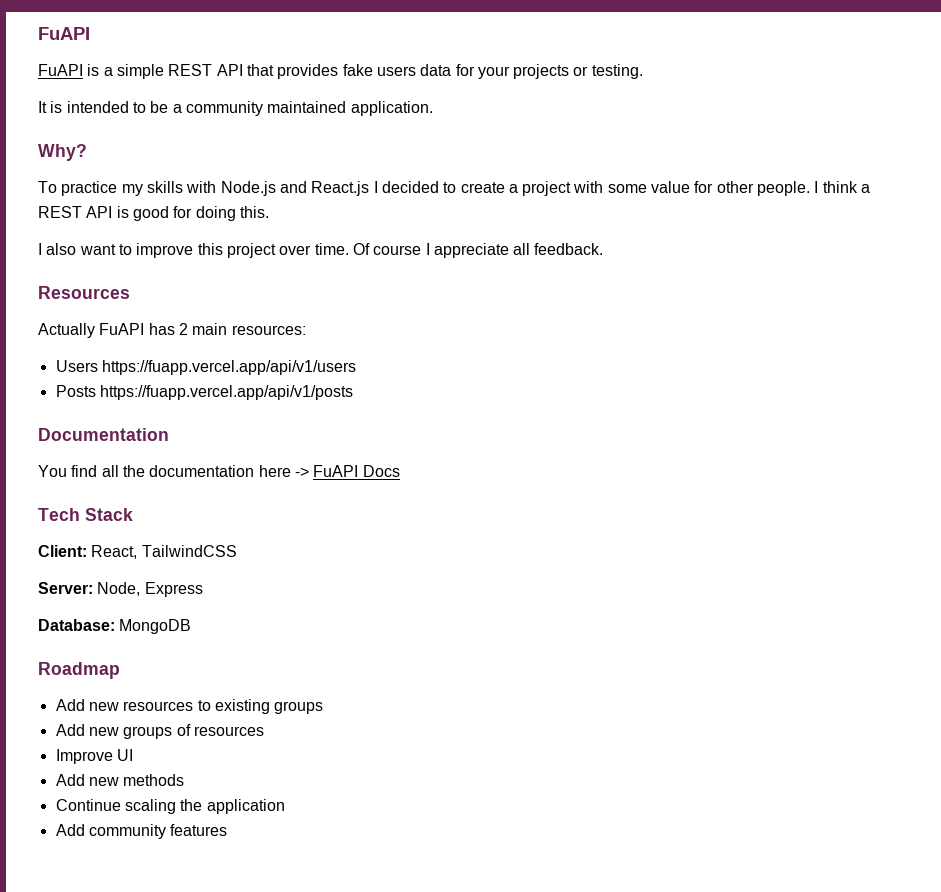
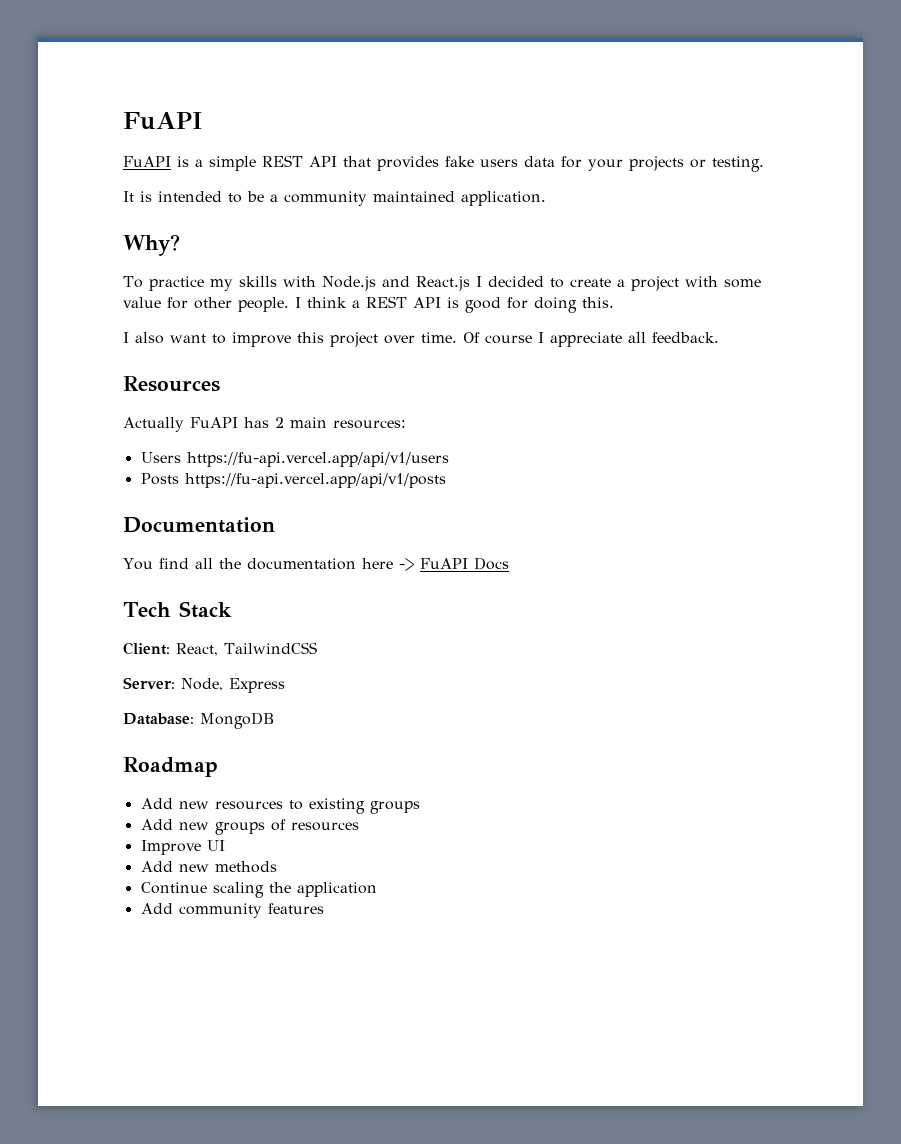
[101,360,356,375] https://fuapp.vercel.app/api/v1/users -> [186,452,449,467] https://fu-api.vercel.app/api/v1/users
[99,385,353,400] https://fuapp.vercel.app/api/v1/posts -> [184,473,446,488] https://fu-api.vercel.app/api/v1/posts

